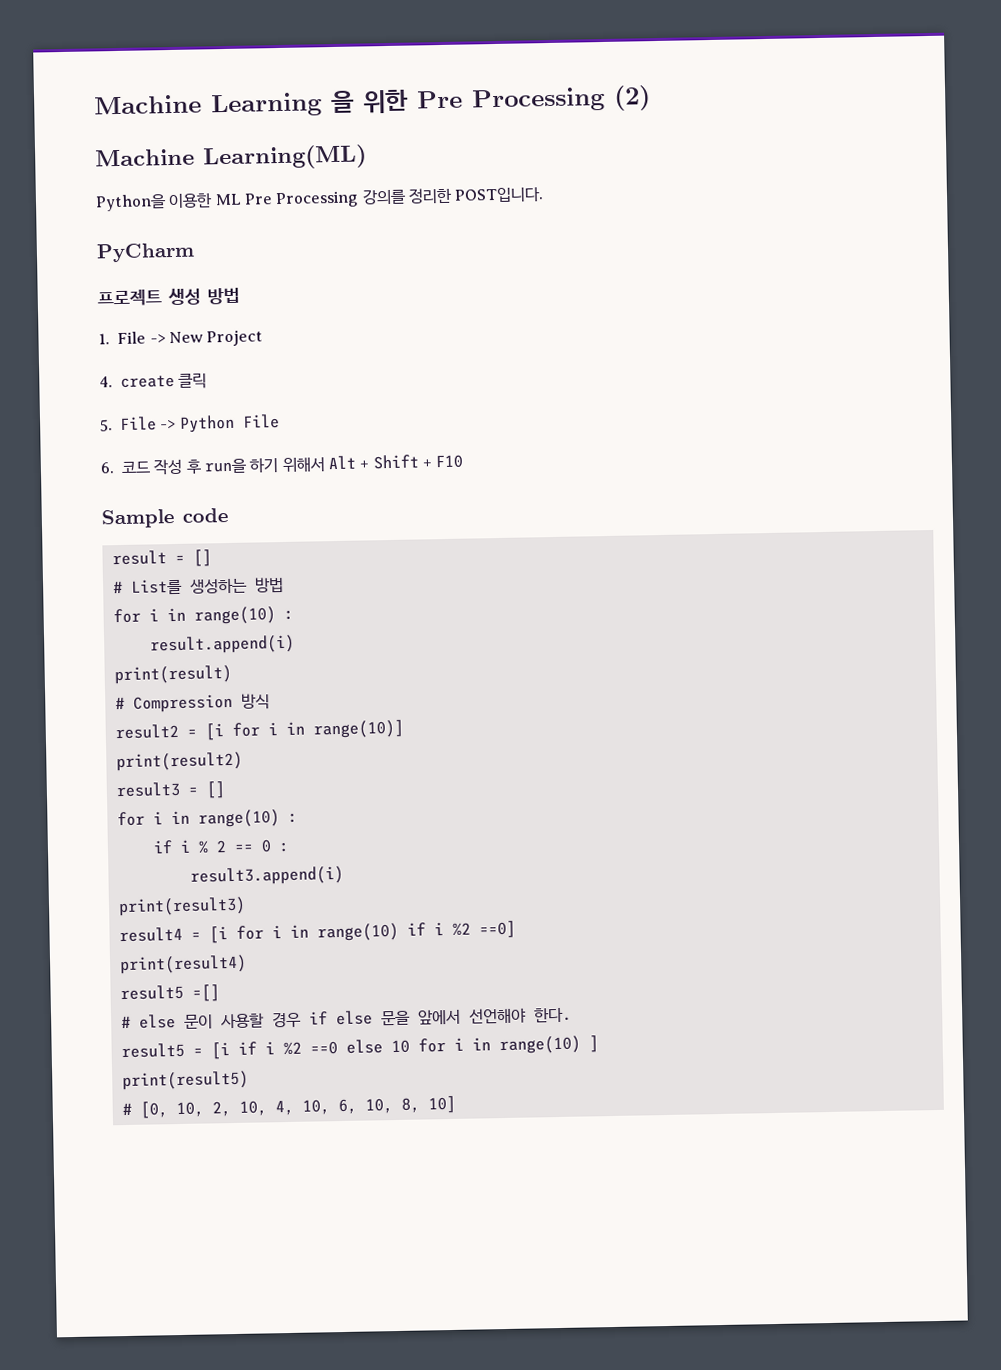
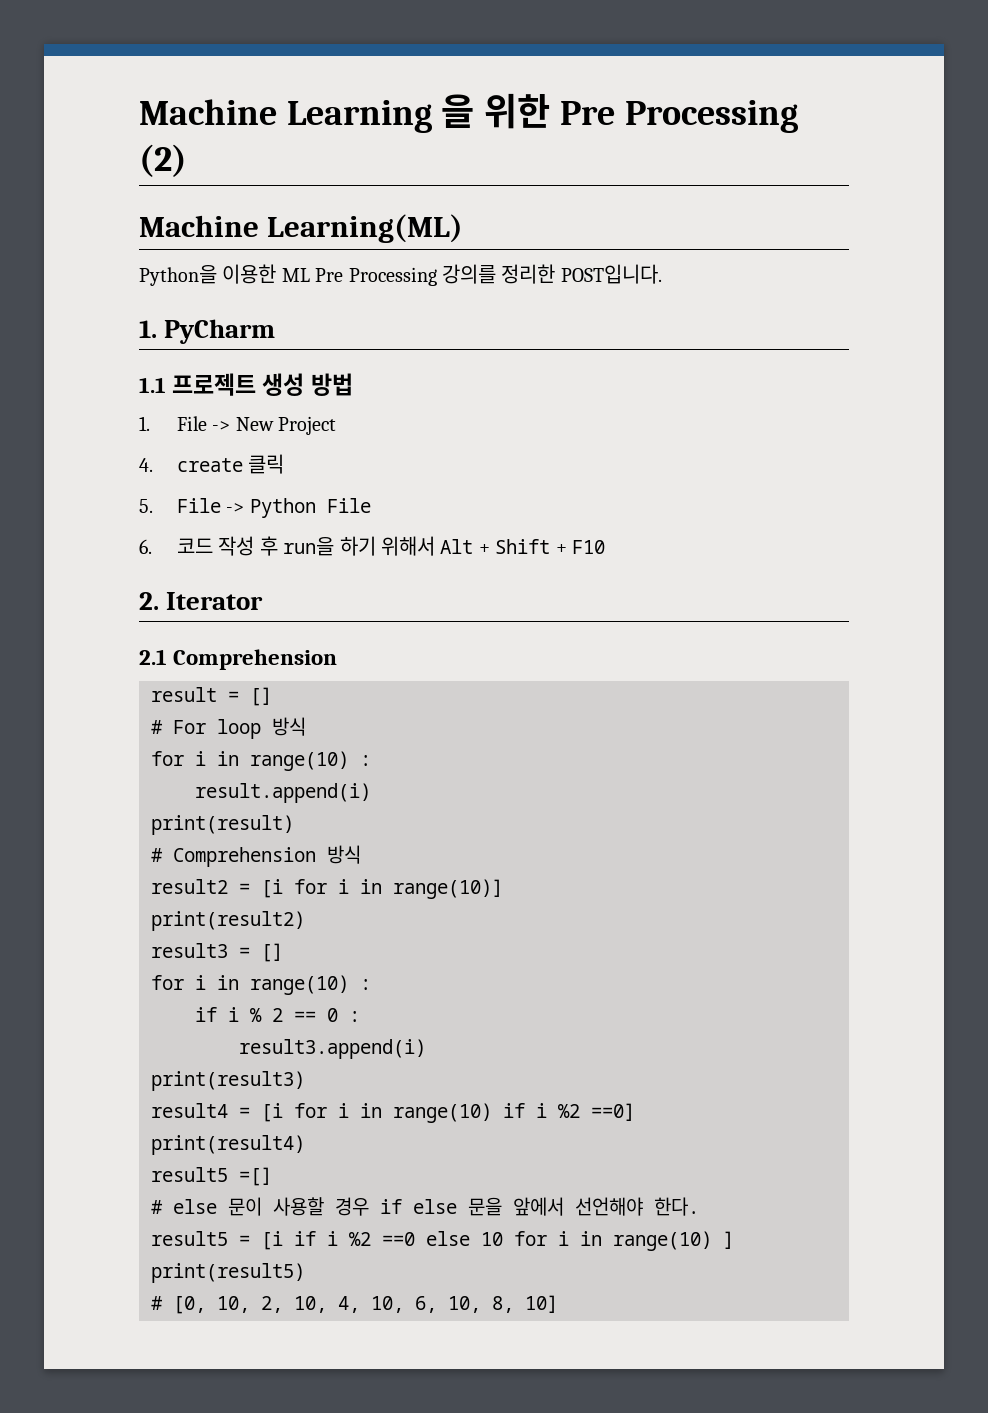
(545, 195) none -> [139,320,157,338] 1.
(195, 252) none -> [139,377,166,393] 1.1
[101,507,229,529] Sample code -> [139,592,264,610] [139,649,338,670] 2. Iterator // 2.1 Comprehension
[129,577,284,595] List를 생성하는 방법 -> [173,717,306,739] For loop 방식
[132,693,233,713] Compression -> [173,847,316,867] Comprehension

